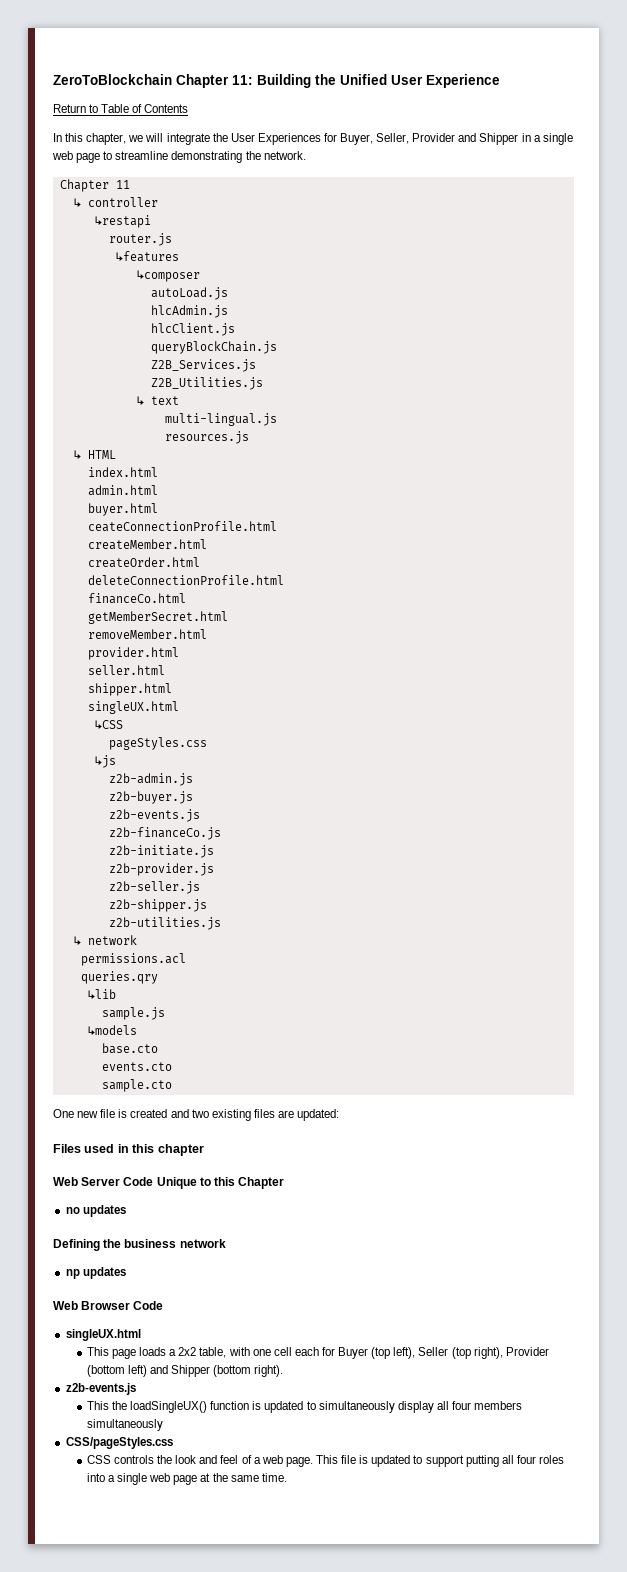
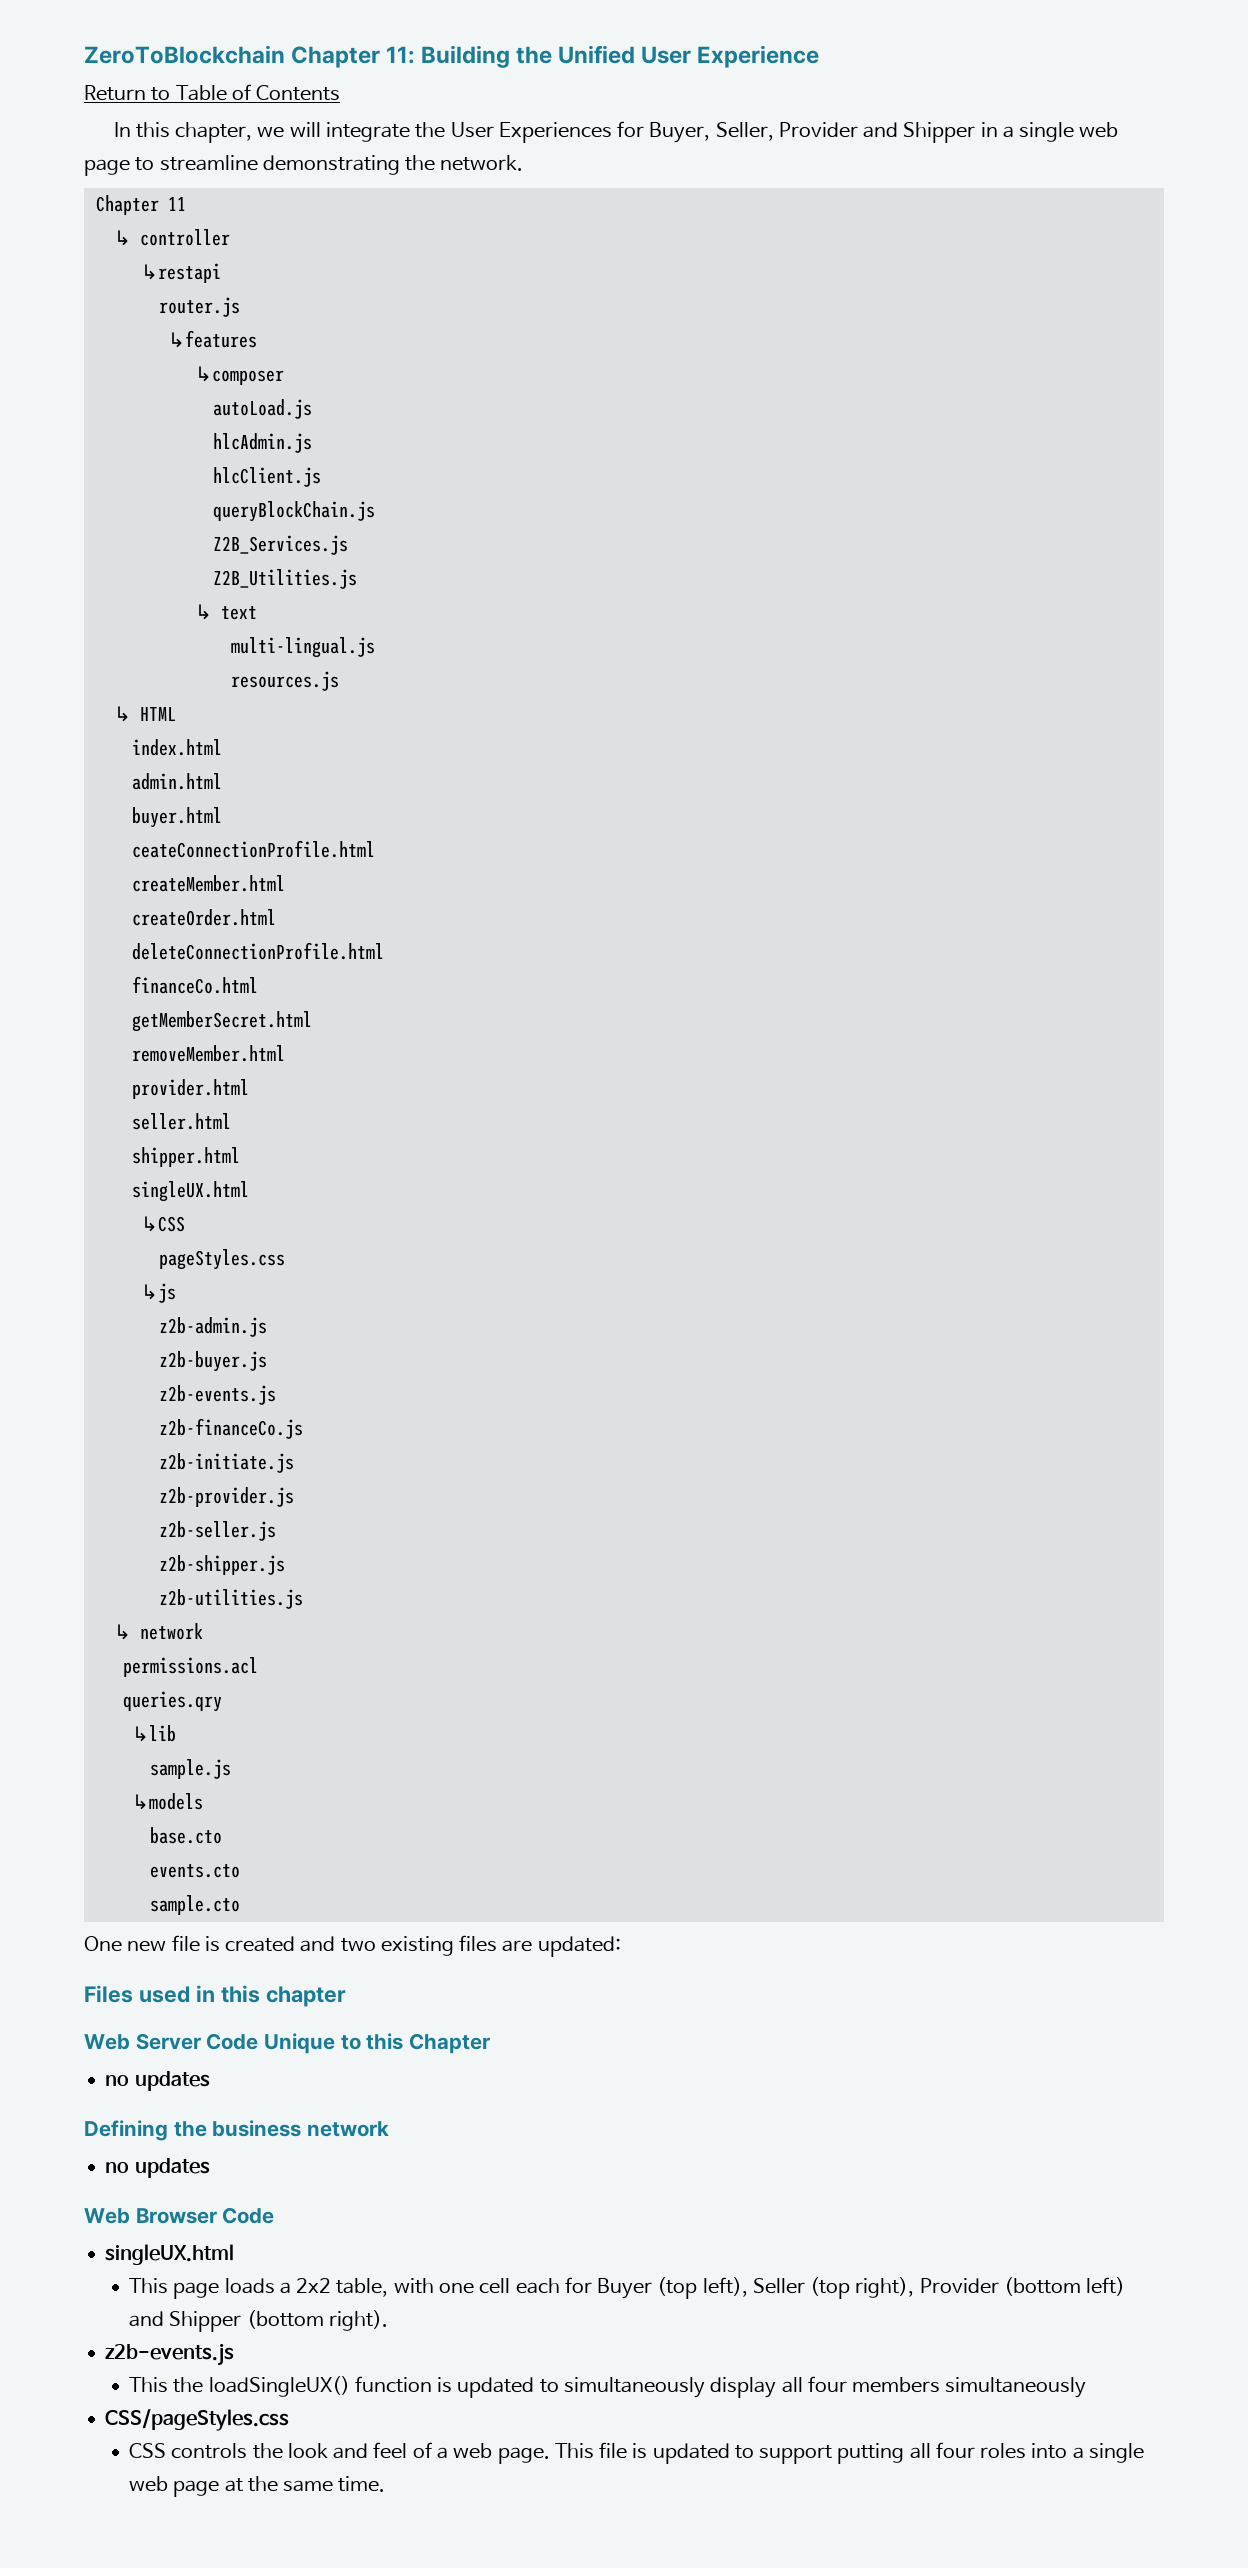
[65,1269,80,1279] np -> [105,2162,130,2173] no

